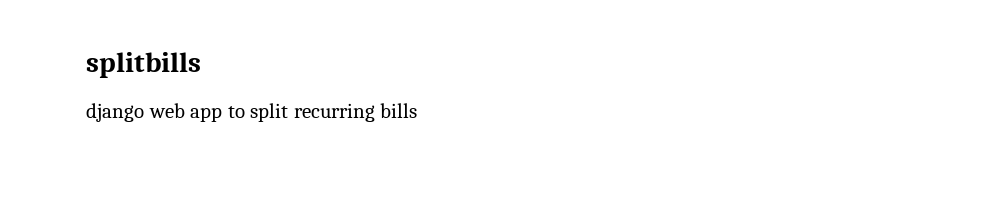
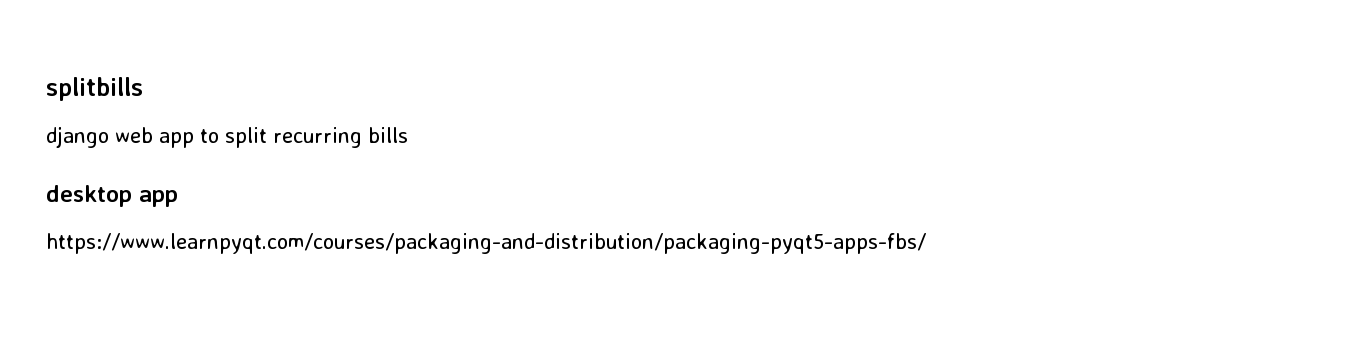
(418, 110) none -> [46,185,178,207] [46,233,926,254] // desktop app // https://www.learnpyqt.com/courses/packaging-and-distribution/packaging-pyqt5-apps-fbs/

